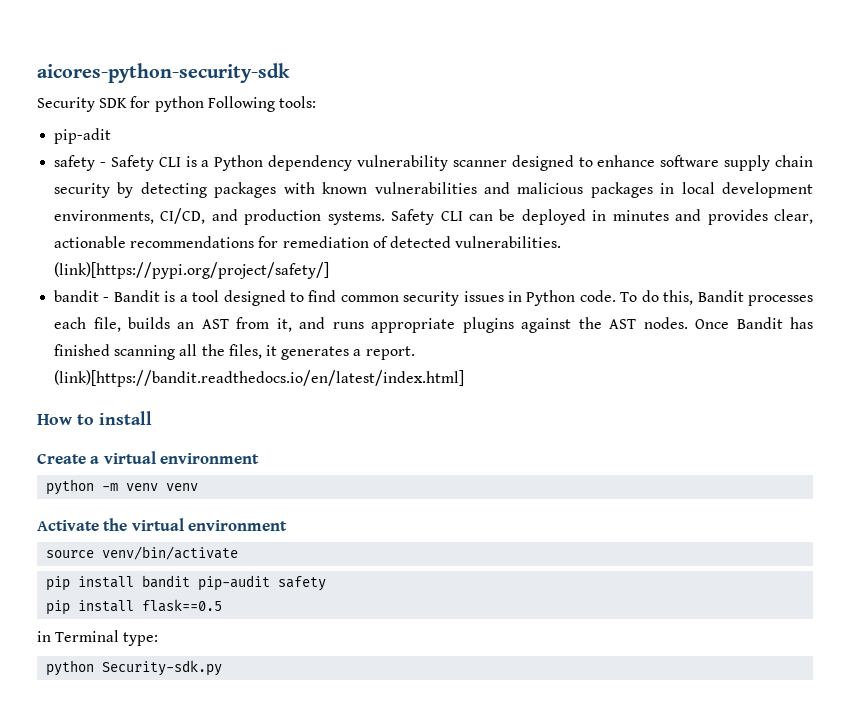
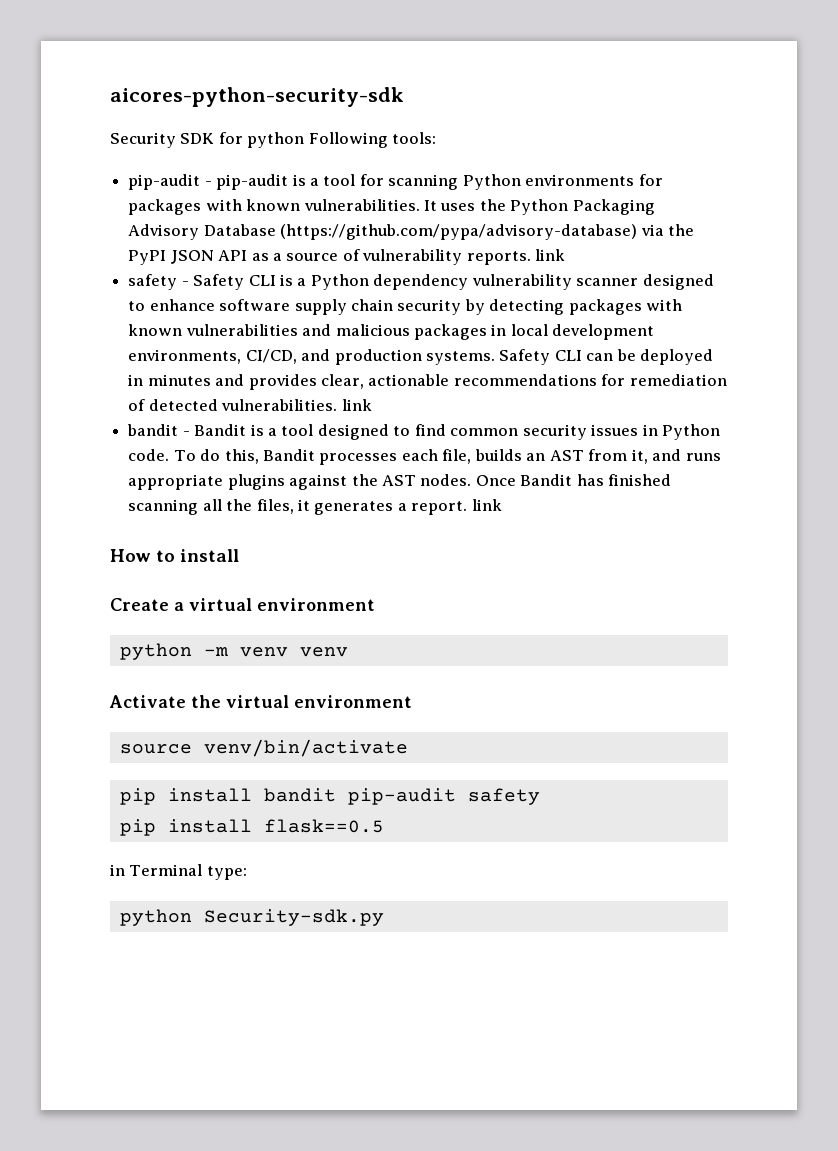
[54,128,112,144] pip-adit -> [128,174,663,190] [128,199,655,215] [128,224,694,240] [128,249,566,265] pip-audit - pip-audit is a tool for scanning Python environments for packages with known vulnerabilities. It uses the Python Packaging Advisory Database (https://github.com/pypa/advisory-database) via the PyPI JSON API as a source of vulnerability reports. link
[54,262,330,279] (link)[https://pypi.org/project/safety/] -> [341,399,372,411] link
[54,370,465,387] (link)[https://bandit.readthedocs.io/en/latest/index.html] -> [471,499,502,511] link

